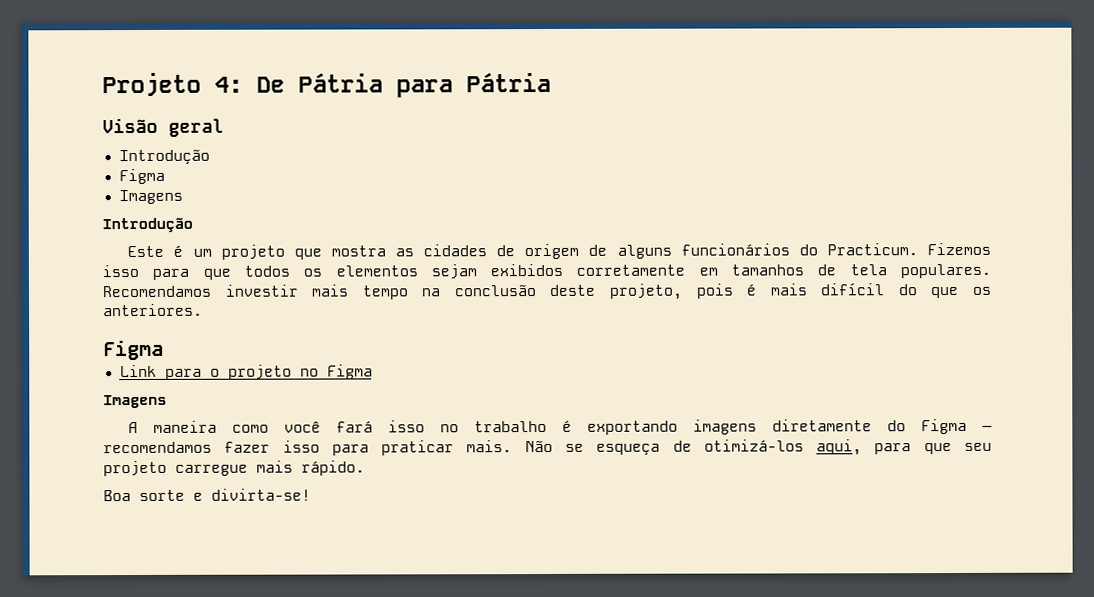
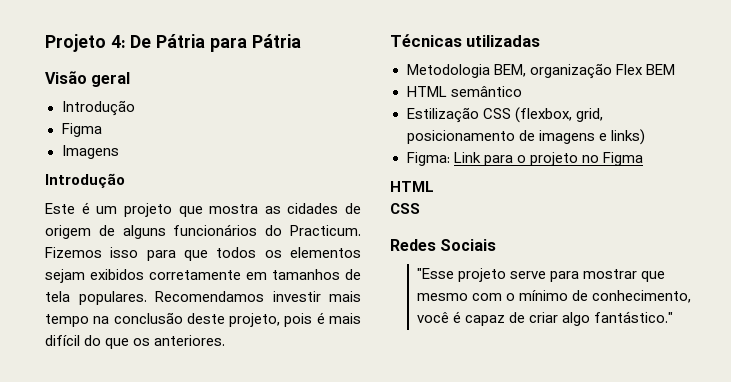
[103,339,164,361] Figma // -> [390,34,541,47] [406,63,675,79] [406,86,522,97] [406,107,603,123] [406,129,645,145] [406,152,450,166] Técnicas utilizadas // Metodologia BEM, organização Flex BEM // HTML semântico // Estilização CSS (flexbox, grid, posicionamento de imagens e links) // Figma:
[103,394,167,409] [128,418,992,435] [103,439,993,456] [103,460,365,477] [103,488,311,502] Imagens // A maneira como você fará isso no trabalho é exportando imagens diretamente do Figma — recomendamos fazer isso para praticar mais. Não se esqueça de otimizá-los aqui, para que seu projeto carregue mais rápido. // Boa sorte e divirta-se! -> [390,181,434,192] [390,203,420,214] [390,239,497,251] [417,268,666,282] [417,290,692,303] [417,311,674,326] HTML // CSS // Redes Sociais // "Esse projeto serve para mostrar que mesmo com o mínimo de conhecimento, você é capaz de criar algo fantástico."

